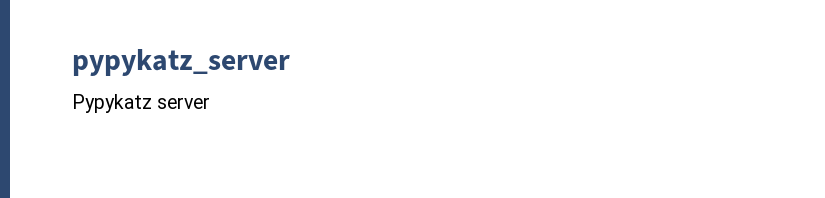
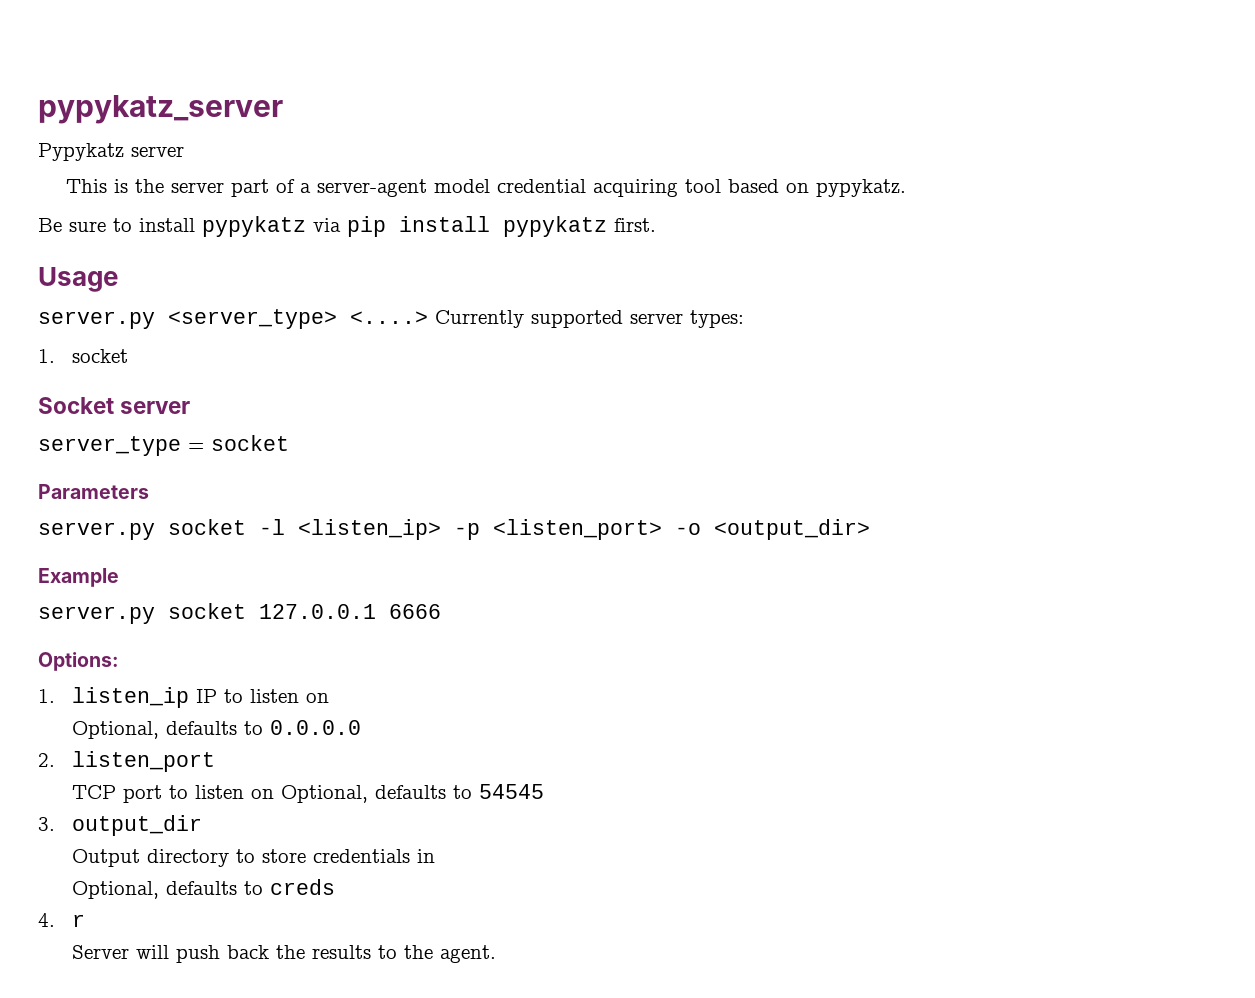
(211, 103) none -> [65,179,906,197] [38,216,656,237] [38,267,118,292] [38,309,744,329] [38,349,128,363] [38,397,191,414] [38,435,289,456] [38,484,149,499] [38,519,870,540] [38,568,119,587] [38,603,441,624] [38,652,119,671] [38,687,329,708] [71,720,361,739] [38,751,215,772] [71,784,544,803] [38,815,202,836] [71,849,435,867] [71,879,335,899] [38,913,85,927] [71,945,496,963] // This is the server part of a server-agent model credential acquiring tool based on pypykatz. // Be sure to install pypykatz via pip install pypykatz first. // Usage // server.py <server_type> <....> Currently supported server types: // 1. socket // Socket server // server_type = socket // Parameters // server.py socket -l <listen_ip> -p <listen_port> -o <output_dir> // Example // server.py socket 127.0.0.1 6666 // Options: // 1. listen_ip IP to listen on // Optional, defaults to 0.0.0.0 // 2. listen_port // TCP port to listen on Optional, defaults to 54545 // 3. output_dir // Output directory to store credentials in // Optional, defaults to creds // 4. r // Server will push back the results to the agent.

